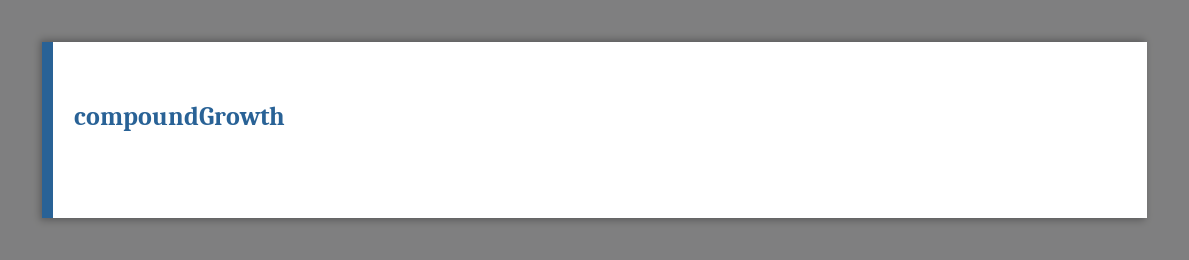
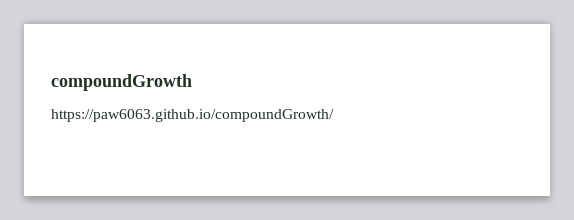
(285, 118) none -> [51,109,334,122] // https://paw6063.github.io/compoundGrowth/

